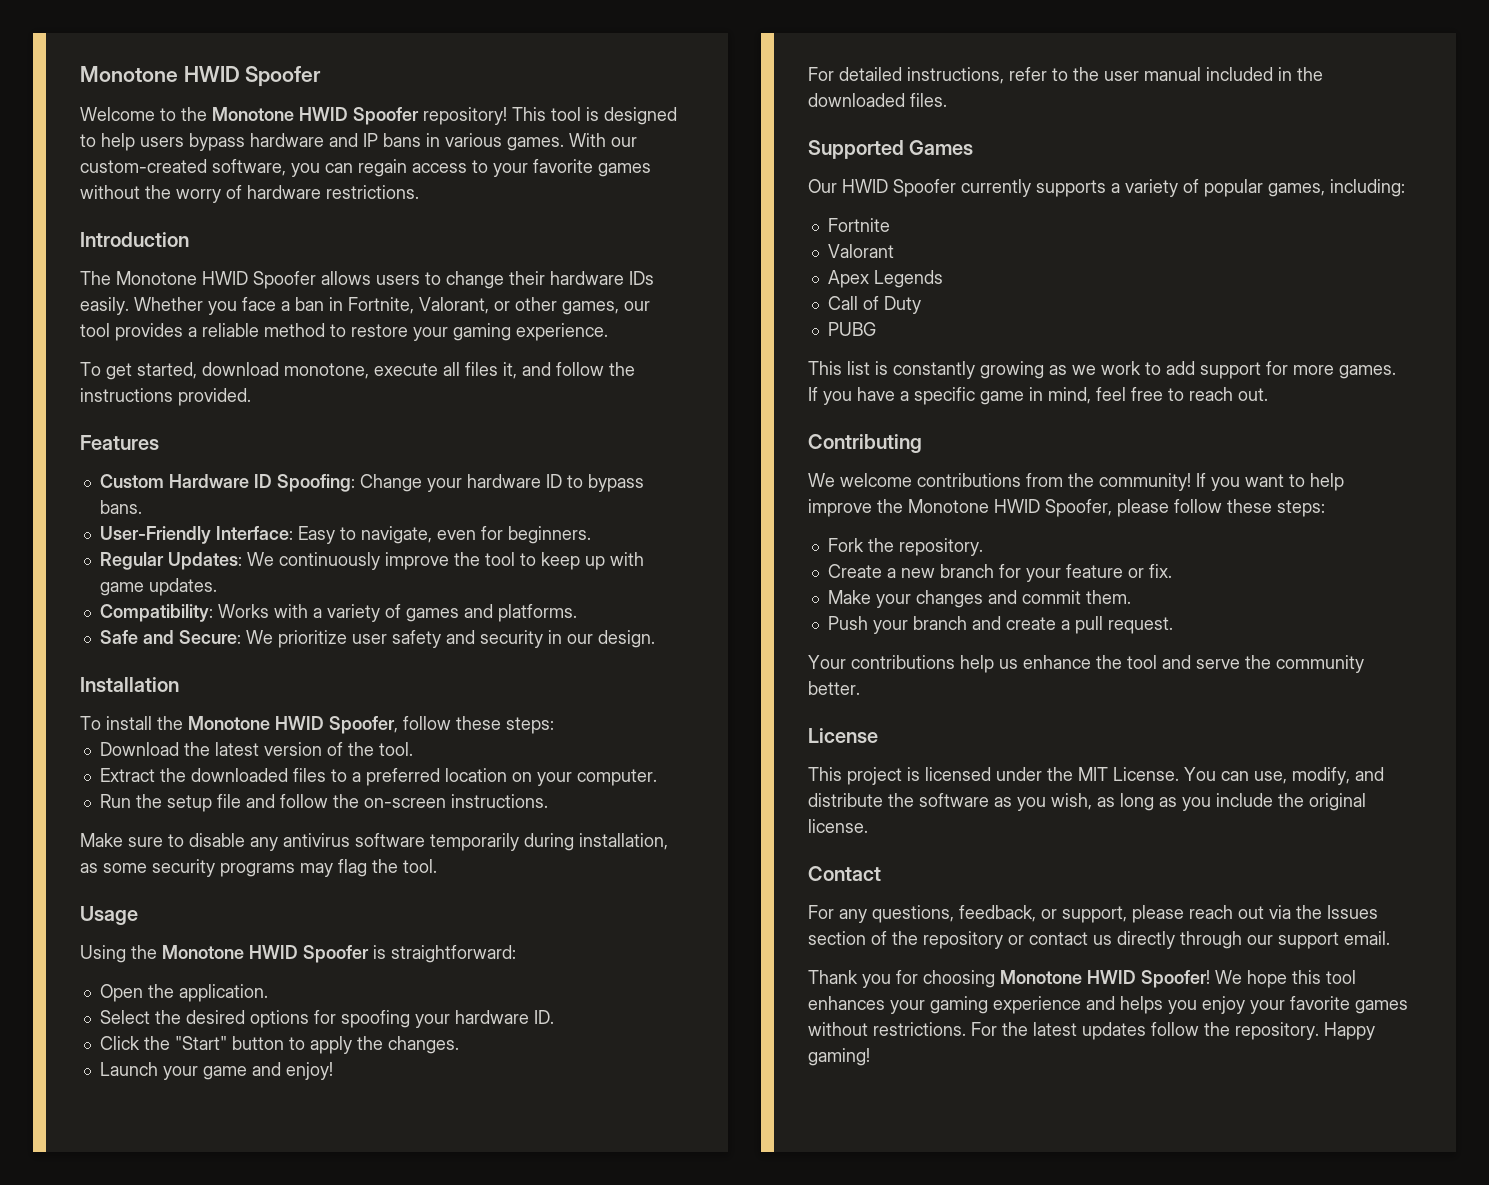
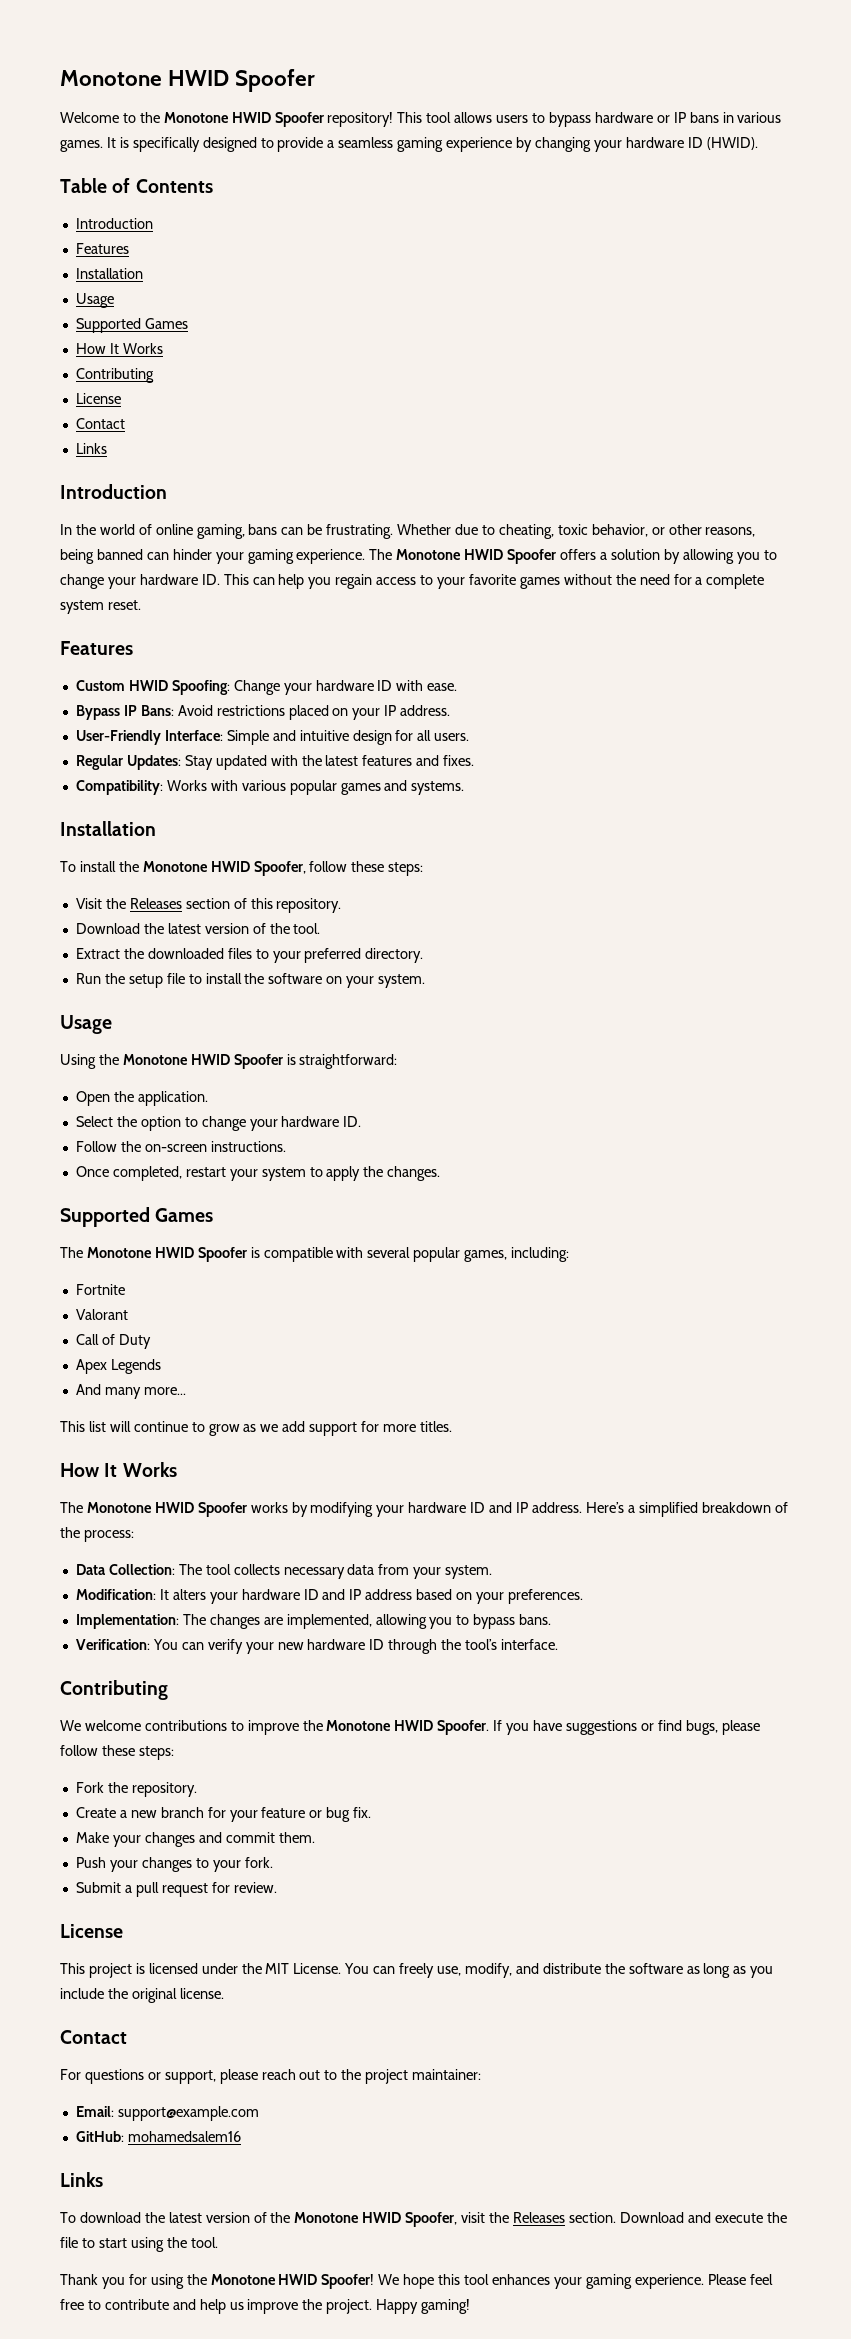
[586,107,677,125] [80,133,184,151] is designed to help users -> [454,112,546,123] allows users to
[329,133,358,147] and -> [656,115,670,123] or
[569,133,637,147] [80,159,353,177] With our custom-created software, you can -> [106,137,758,152] [60,178,213,193] [75,218,153,229] [75,243,129,254] [75,268,143,279] [75,293,114,308] [75,318,188,333] [75,343,163,354] [75,368,154,383] [75,393,121,404] [75,418,125,429] [75,443,107,454] [60,484,167,499] [60,524,756,539] [60,549,777,564] [60,574,332,589] It is specifically designed to provide a seamless gaming experience by changing your hardware ID (HWID). // Table of Contents // Introduction // Features // Installation // Usage // Supported Games // How It Works // Contributing // License // Contact // Links // Introduction // In the world of online gaming, bans can be frustrating. Whether due to cheating, toxic behavior, or other reasons, being banned can hinder your gaming experience. The Monotone HWID Spoofer offers a solution by allowing you to change your hardware ID. This can help you
[176,185,419,203] [80,232,189,247] [80,271,654,289] [80,297,650,315] [80,323,608,341] [80,362,635,380] [80,388,251,406] worry of hardware restrictions. // Introduction // The Monotone HWID Spoofer allows users to change their hardware IDs easily. Whether you face a ban in Fortnite, Valorant, or other games, our tool provides a reliable method to restore your gaming experience. // To get started, download monotone, execute all files it, and follow the instructions provided. -> [639,574,765,589] [60,600,141,614] need for a complete system reset.
[168,474,272,488] Hardware ID -> [128,680,168,691] HWID
[566,474,644,492] [99,500,142,514] [99,526,591,544] [99,552,644,570] [99,578,217,596] [99,604,577,622] [99,630,655,648] to bypass bans. // User-Friendly Interface: Easy to navigate, even for beginners. // Regular Updates: We continuously improve the tool to keep up with game updates. // Compatibility: Works with a variety of games and platforms. // Safe and Secure: We prioritize user safety and security in our design. -> [396,680,458,691] [75,705,451,720] [75,730,470,745] [75,755,475,770] [75,780,465,795] with ease. // Bypass IP Bans: Avoid restrictions placed on your IP address. // User-Friendly Interface: Simple and intuitive design for all users. // Regular Updates: Stay updated with the latest features and fixes. // Compatibility: Works with various popular games and systems.
(554, 725) none -> [75,898,342,913] // Visit the Releases section of this repository.
[351,768,657,786] [99,794,548,812] [80,833,668,851] [80,859,437,877] a preferred location on your computer. // Run the setup file and follow the on-screen instructions. // Make sure to disable any antivirus software temporarily during installation, as some security programs may flag the tool. -> [272,948,424,963] [75,973,426,988] your preferred directory. // Run the setup file to install the software on your system.
[185,1010,410,1028] desired options for spoofing -> [140,1116,246,1131] option to change
[99,1036,459,1054] [99,1062,333,1080] [808,67,1323,84] [808,93,947,107] [808,140,974,159] [808,179,1199,197] Click the "Start" button to apply the changes. // Launch your game and enjoy! // For detailed instructions, refer to the user manual included in the downloaded files. // Supported Games // Our HWID Spoofer currently supports a variety of -> [75,1141,286,1152] [75,1166,441,1181] [60,1207,214,1227] [60,1247,411,1262] Follow the on-screen instructions. // Once completed, restart your system to apply the changes. // Supported Games // The Monotone HWID Spoofer is compatible with several
[827,270,943,288] // Apex Legends -> (128, 1314) none
[827,322,876,336] [808,361,1396,379] [808,387,1268,405] [808,434,922,453] [808,473,1344,491] [808,499,1112,517] PUBG // This list is constantly growing as we work to add support for more games. If you have a specific game in mind, feel free to reach out. // Contributing // We welcome contributions from the community! If you want to help improve the Monotone HWID Spoofer, -> [75,1359,161,1374] [75,1384,186,1399] [60,1421,452,1436] [60,1462,177,1477] [60,1502,788,1517] [60,1527,134,1542] [75,1564,493,1579] [75,1589,583,1604] [75,1614,552,1629] [75,1639,558,1654] [60,1680,168,1700] [60,1720,718,1735] Apex Legends // And many more... // This list will continue to grow as we add support for more titles. // How It Works // The Monotone HWID Spoofer works by modifying your hardware ID and IP address. Here’s a simplified breakdown of the process: // Data Collection: The tool collects necessary data from your system. // Modification: It alters your hardware ID and IP address based on your preferences. // Implementation: The changes are implemented, allowing you to bypass bans. // Verification: You can verify your new hardware ID through the tool’s interface. // Contributing // We welcome contributions to improve the Monotone HWID Spoofer. If you have suggestions or find bugs,
(1144, 573) none -> [326,1807,351,1822] bug
[912,616,1173,634] [808,655,1364,673] [808,681,860,695] branch and create a pull request. // Your contributions help us enhance the tool and serve the community better. -> [141,1857,273,1872] [75,1882,277,1897] changes to your fork. // Submit a pull request for review.
(1249, 776) none -> [399,1963,435,1978] freely
[1017,793,1115,811] you wish, as -> (700, 1970) none
[839,905,1036,923] any questions, feedback, -> [84,2069,144,2084] questions
[1269,905,1378,919] [808,931,1390,949] via the Issues section of the repository or contact us directly through our support email. -> [324,2069,482,2084] [75,2106,259,2121] [75,2131,241,2142] [60,2172,103,2187] [60,2212,787,2227] [60,2237,218,2252] to the project maintainer: // Email: support@example.com // GitHub: mohamedsalem16 // Links // To download the latest version of the Monotone HWID Spoofer, visit the Releases section. Download and execute the file to start using the tool.
[923,970,995,988] choosing -> [150,2274,207,2289] using the
[993,996,1408,1014] [808,1022,1319,1040] experience and helps you enjoy your favorite games without restrictions. For the latest updates follow the repository. -> [634,2274,773,2289] [60,2299,373,2314] experience. Please feel free to contribute and help us improve the project.

